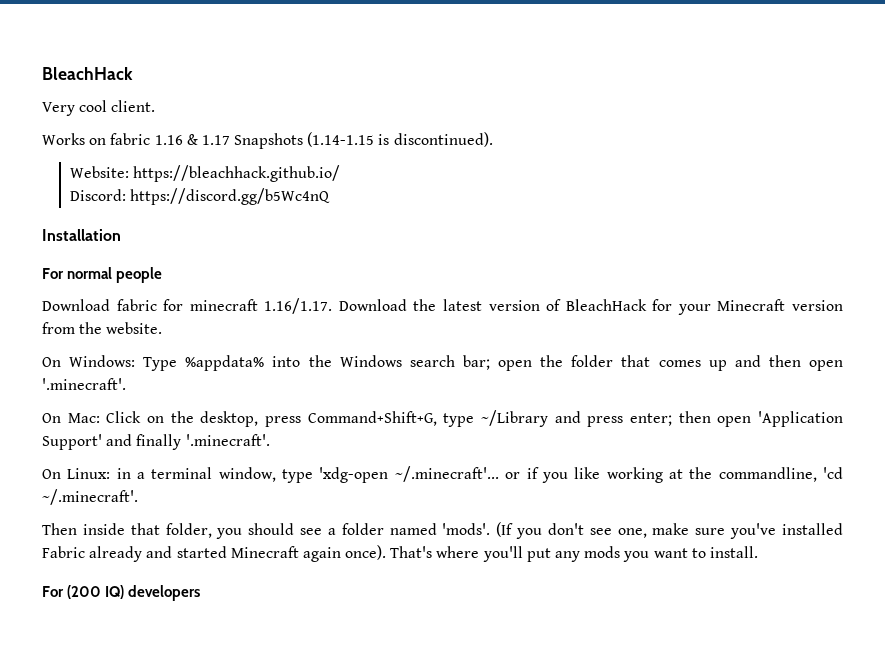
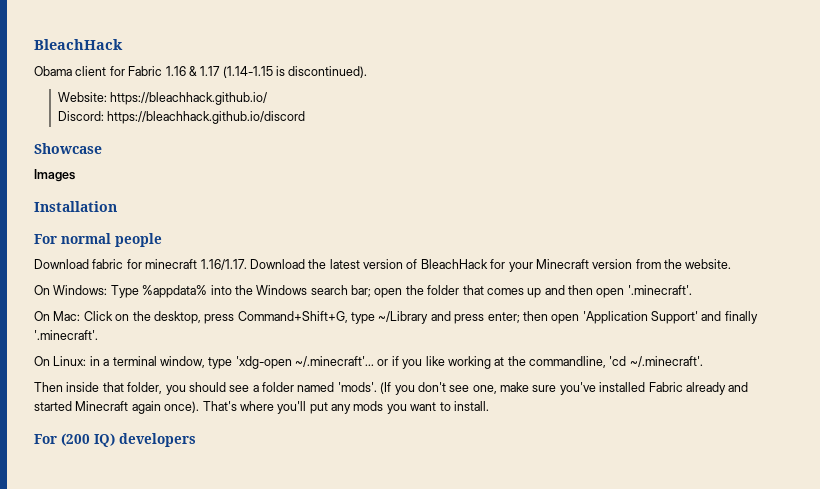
[42,100,156,116] [42,133,151,145] Very cool client. // Works on fabric -> [34,66,163,76] Obama client for Fabric
[234,133,304,149] Snapshots -> (221, 71) none
[129,188,330,205] https://discord.gg/b5Wc4nQ -> [107,111,306,124] [34,143,102,154] [34,169,75,182] https://bleachhack.github.io/discord // Showcase // Images

